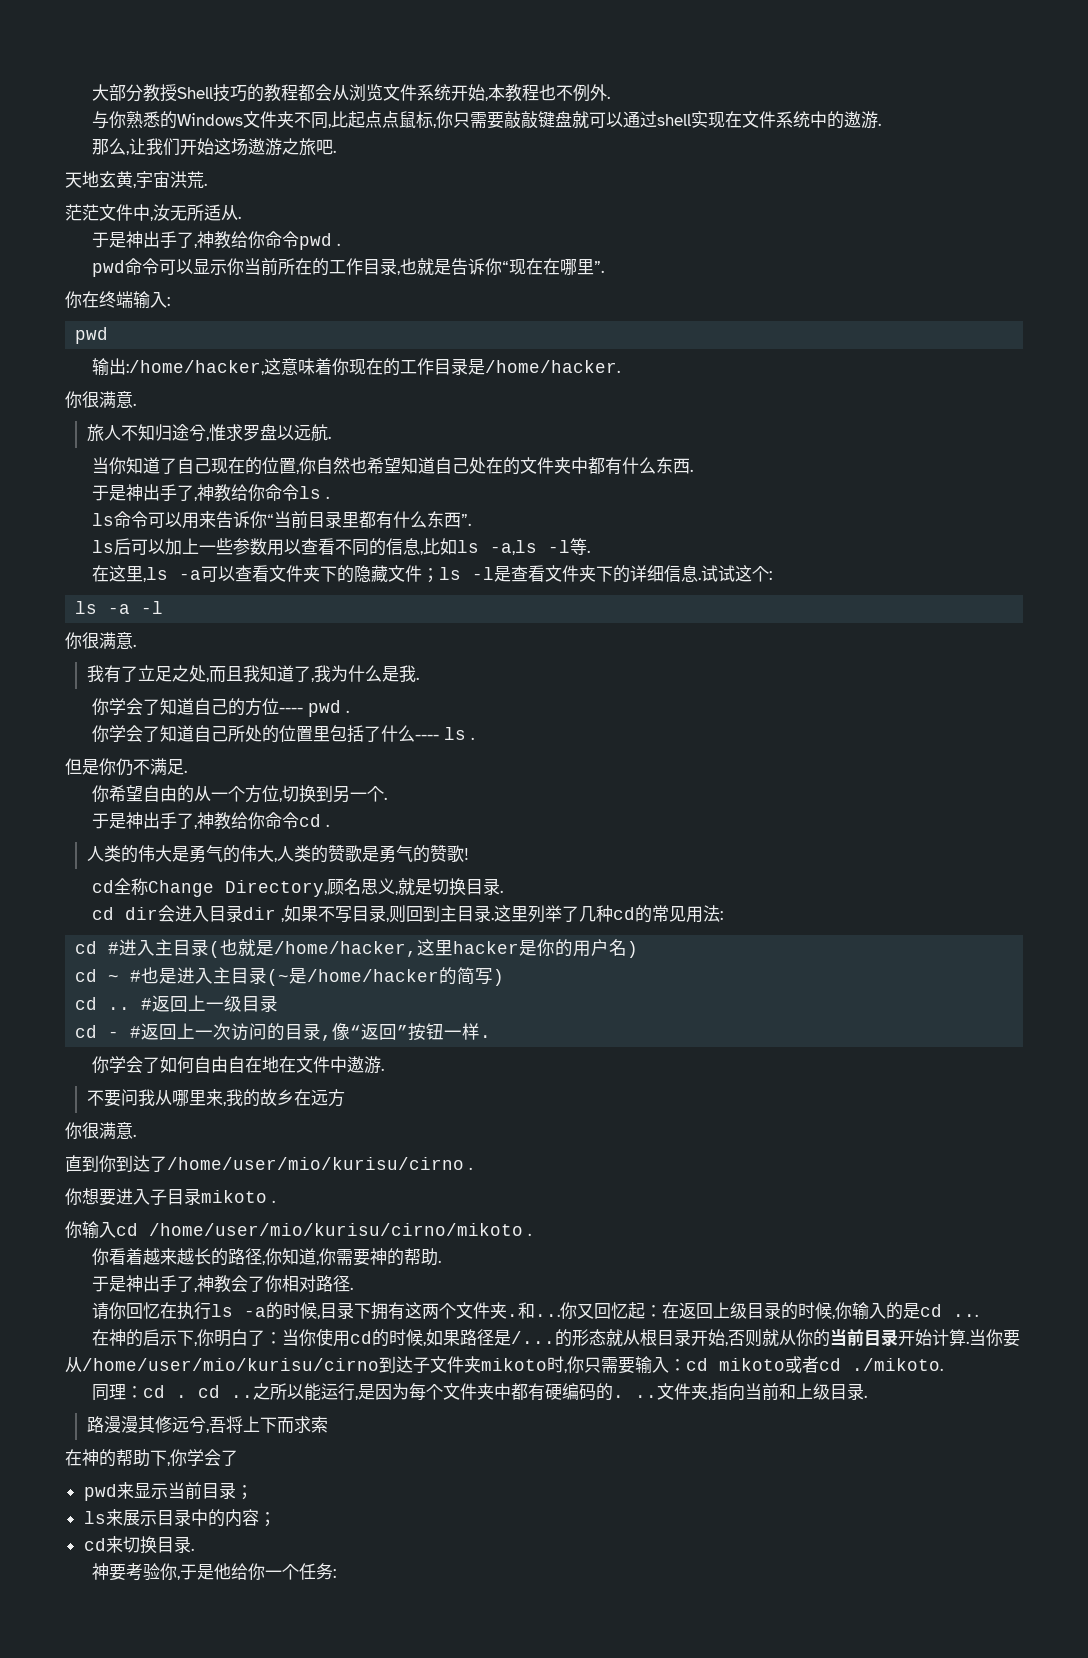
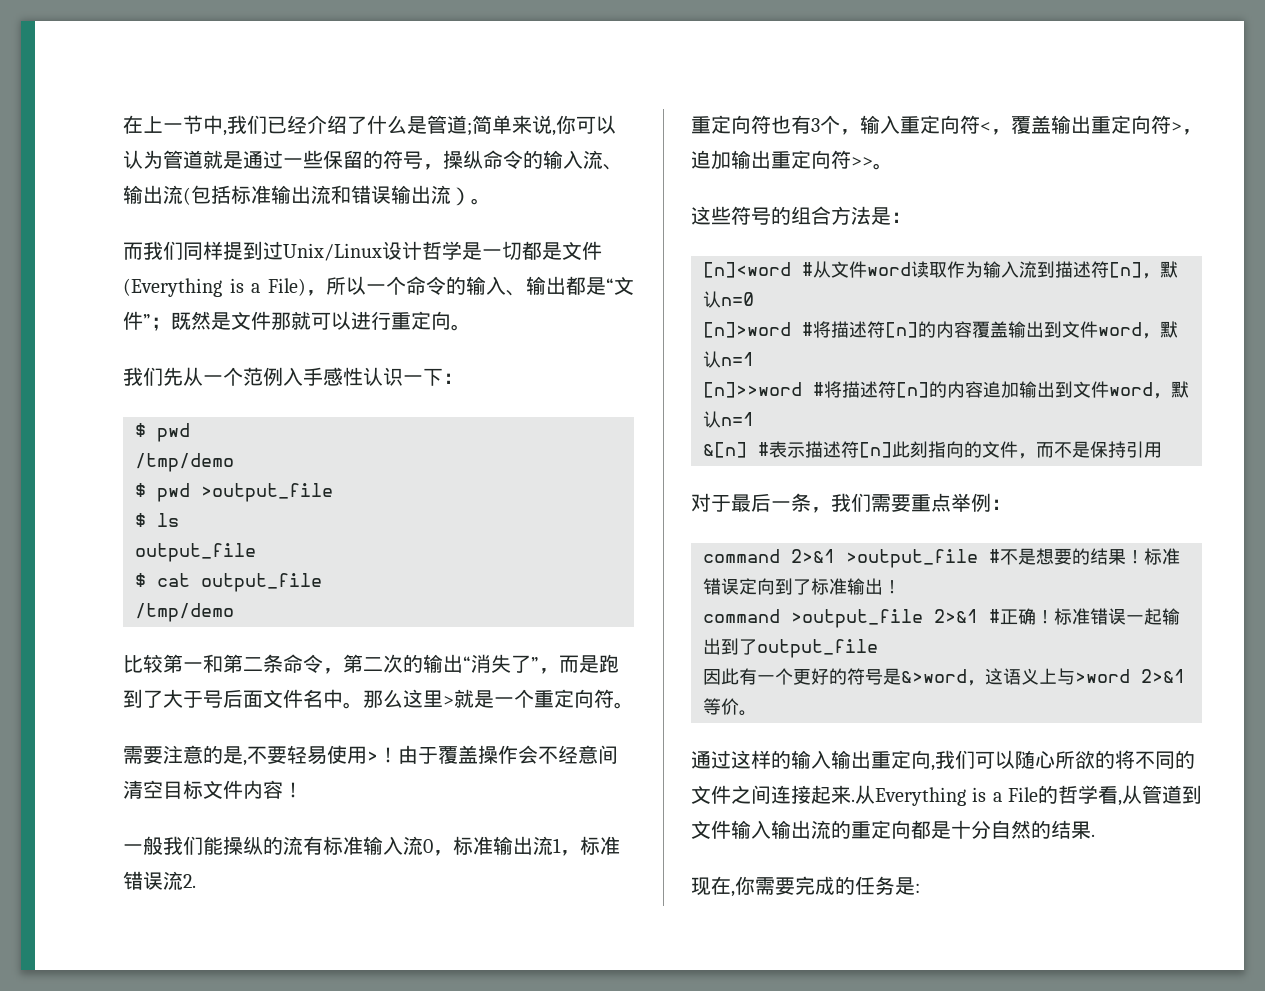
[92,84,611,102] [92,111,882,129] [92,138,337,156] [65,171,207,189] [65,204,241,221] [92,231,341,250] [92,258,605,277] [65,291,170,309] [75,327,109,344] [92,358,621,376] [65,391,136,408] [86,424,331,442] [92,457,694,475] [92,484,330,502] [92,511,472,529] [92,538,591,556] [92,565,773,583] [75,601,164,614] [65,632,136,649] [86,665,419,683] [92,698,350,717] [92,725,475,743] [65,758,187,776] [92,785,388,803] [92,812,330,830] [86,845,469,863] [92,878,504,897] [92,905,724,923] [75,939,639,958] [75,967,505,986] [75,995,279,1012] [75,1023,492,1041] [92,1056,385,1074] [86,1089,345,1107] [65,1122,136,1139] [65,1155,472,1172] [65,1188,275,1206] [65,1221,531,1239] [92,1248,442,1266] [92,1275,354,1293] [92,1302,979,1320] [92,1328,1021,1347] [65,1356,943,1374] [92,1383,868,1401] [86,1416,328,1434] [65,1449,238,1467] [83,1482,253,1501] [83,1509,276,1527] [83,1536,194,1554] [92,1563,334,1581] 大部分教授Shell技巧的教程都会从浏览文件系统开始,本教程也不例外. // 与你熟悉的Windows文件夹不同,比起点点鼠标,你只需要敲敲键盘就可以通过shell实现在文件系统中的遨游. // 那么,让我们开始这场遨游之旅吧. // 天地玄黄,宇宙洪荒. // 茫茫文件中,汝无所适从. // 于是神出手了,神教给你命令pwd . // pwd命令可以显示你当前所在的工作目录,也就是告诉你“现在在哪里”. // 你在终端输入: // pwd // 输出:/home/hacker,这意味着你现在的工作目录是/home/hacker. // 你很满意. // 旅人不知归途兮,惟求罗盘以远航. // 当你知道了自己现在的位置,你自然也希望知道自己处在的文件夹中都有什么东西. // 于是神出手了,神教给你命令ls . // ls命令可以用来告诉你“当前目录里都有什么东西”. // ls后可以加上一些参数用以查看不同的信息,比如ls -a,ls -l等. // 在这里,ls -a可以查看文件夹下的隐藏文件；ls -l是查看文件夹下的详细信息.试试这个: // ls -a -l // 你很满意. // 我有了立足之处,而且我知道了,我为什么是我. // 你学会了知道自己的方位---- pwd . // 你学会了知道自己所处的位置里包括了什么---- ls . // 但是你仍不满足. // 你希望自由的从一个方位,切换到另一个. // 于是神出手了,神教给你命令cd . // 人类的伟大是勇气的伟大,人类的赞歌是勇气的赞歌! // cd全称Change Directory,顾名思义,就是切换目录. // cd dir会进入目录dir ,如果不写目录,则回到主目录.这里列举了几种cd的常见用法: // cd #进入主目录(也就是/home/hacker,这里hacker是你的用户名) // cd ~ #也是进入主目录(~是/home/hacker的简写) // cd .. #返回上一级目录 // cd - #返回上一次访问的目录,像“返回”按钮一样. // 你学会了如何自由自在地在文件中遨游. // 不要问我从哪里来,我的故乡在远方 // 你很满意. // 直到你到达了/home/user/mio/kurisu/cirno . // 你想要进入子目录mikoto . // 你输入cd /home/user/mio/kurisu/cirno/mikoto . // 你看着越来越长的路径,你知道,你需要神的帮助. // 于是神出手了,神教会了你相对路径. // 请你回忆在执行ls -a的时候,目录下拥有这两个文件夹.和...你又回忆起：在返回上级目录的时候,你输入的是cd ... // 在神的启示下,你明白了：当你使用cd的时候,如果路径是/...的形态就从根目录开始,否则就从你的当前目录开始计算.当你要从/home/user/mio/kurisu/cirno到达子文件夹mikoto时,你只需要输入：cd mikoto或者cd ./mikoto. // 同理：cd . cd ..之所以能运行,是因为每个文件夹中都有硬编码的. ..文件夹,指向当前和上级目录. // 路漫漫其修远兮,吾将上下而求索 // 在神的帮助下,你学会了 // pwd来显示当前目录； // ls来展示目录中的内容； // cd来切换目录. // 神要考验你,于是他给你一个任务 -> [123,115,616,136] [123,150,623,170] [123,185,491,206] [123,241,602,261] [123,276,634,297] [123,311,471,331] [123,367,463,386] [135,423,190,442] [135,453,234,472] [135,483,333,502] [135,513,179,527] [135,543,256,562] [135,573,322,592] [135,603,234,622] [123,654,619,674] [123,689,634,709] [123,745,618,766] [123,780,303,799] [123,836,620,856] [123,871,196,890] [691,115,1202,135] [691,150,893,170] [691,206,911,225] [703,261,1178,279] [703,291,754,308] [703,321,1178,339] [703,351,754,368] [703,381,1189,399] [703,411,754,428] [703,441,1162,459] [691,493,1011,513] [703,548,1180,568] [703,578,901,595] [703,608,1180,628] [703,638,878,658] [703,668,1185,686] [703,698,757,716] [691,750,1195,771] [691,785,1202,806] [691,820,1095,839] [691,876,915,897] 在上一节中,我们已经介绍了什么是管道;简单来说,你可以认为管道就是通过一些保留的符号，操纵命令的输入流、输出流(包括标准输出流和错误输出流）。 // 而我们同样提到过Unix/Linux设计哲学是一切都是文件(Everything is a File)，所以一个命令的输入、输出都是“文件”；既然是文件那就可以进行重定向。 // 我们先从一个范例入手感性认识一下： // $ pwd // /tmp/demo // $ pwd >output_file // $ ls // output_file // $ cat output_file // /tmp/demo // 比较第一和第二条命令，第二次的输出“消失了”，而是跑到了大于号后面文件名中。那么这里>就是一个重定向符。 // 需要注意的是,不要轻易使用>！由于覆盖操作会不经意间清空目标文件内容！ // 一般我们能操纵的流有标准输入流0，标准输出流1，标准错误流2. // 重定向符也有3个，输入重定向符<，覆盖输出重定向符>，追加输出重定向符>>。 // 这些符号的组合方法是： // [n]<word #从文件word读取作为输入流到描述符[n]，默认n=0 // [n]>word #将描述符[n]的内容覆盖输出到文件word，默认n=1 // [n]>>word #将描述符[n]的内容追加输出到文件word，默认n=1 // &[n] #表示描述符[n]此刻指向的文件，而不是保持引用 // 对于最后一条，我们需要重点举例： // command 2>&1 >output_file #不是想要的结果！标准错误定向到了标准输出！ // command >output_file 2>&1 #正确！标准错误一起输出到了output_file // 因此有一个更好的符号是&>word，这语义上与>word 2>&1等价。 // 通过这样的输入输出重定向,我们可以随心所欲的将不同的文件之间连接起来.从Everything is a File的哲学看,从管道到文件输入输出流的重定向都是十分自然的结果. // 现在,你需要完成的任务是

